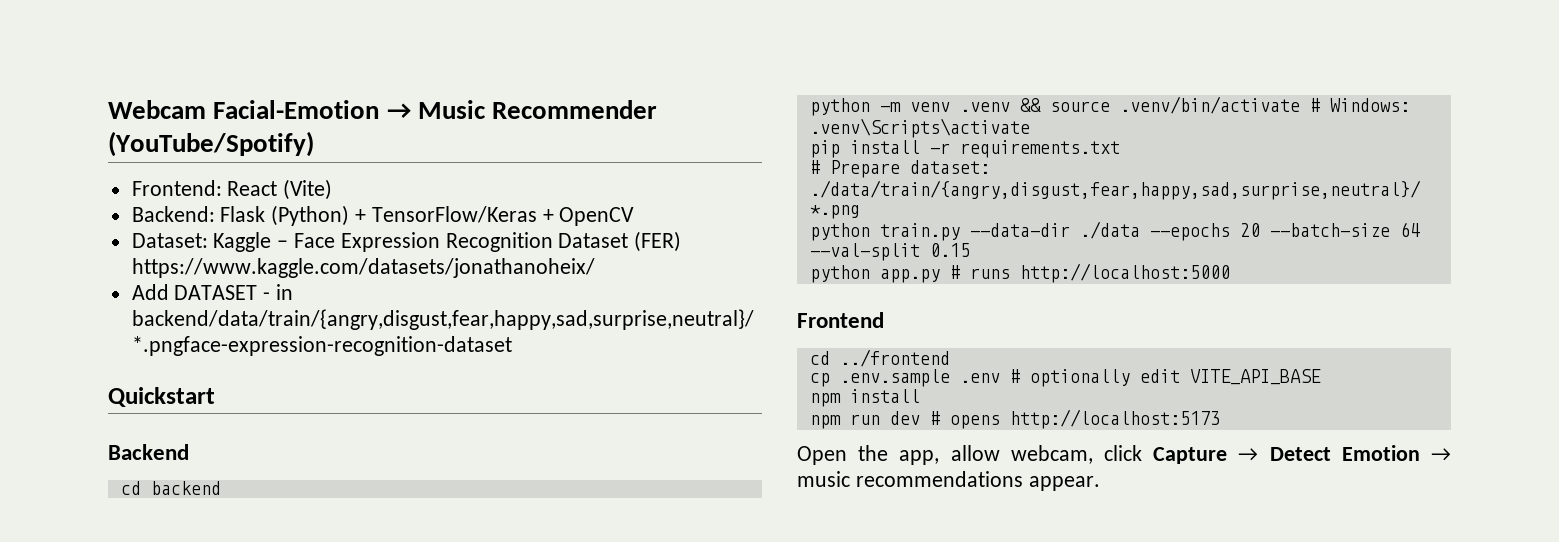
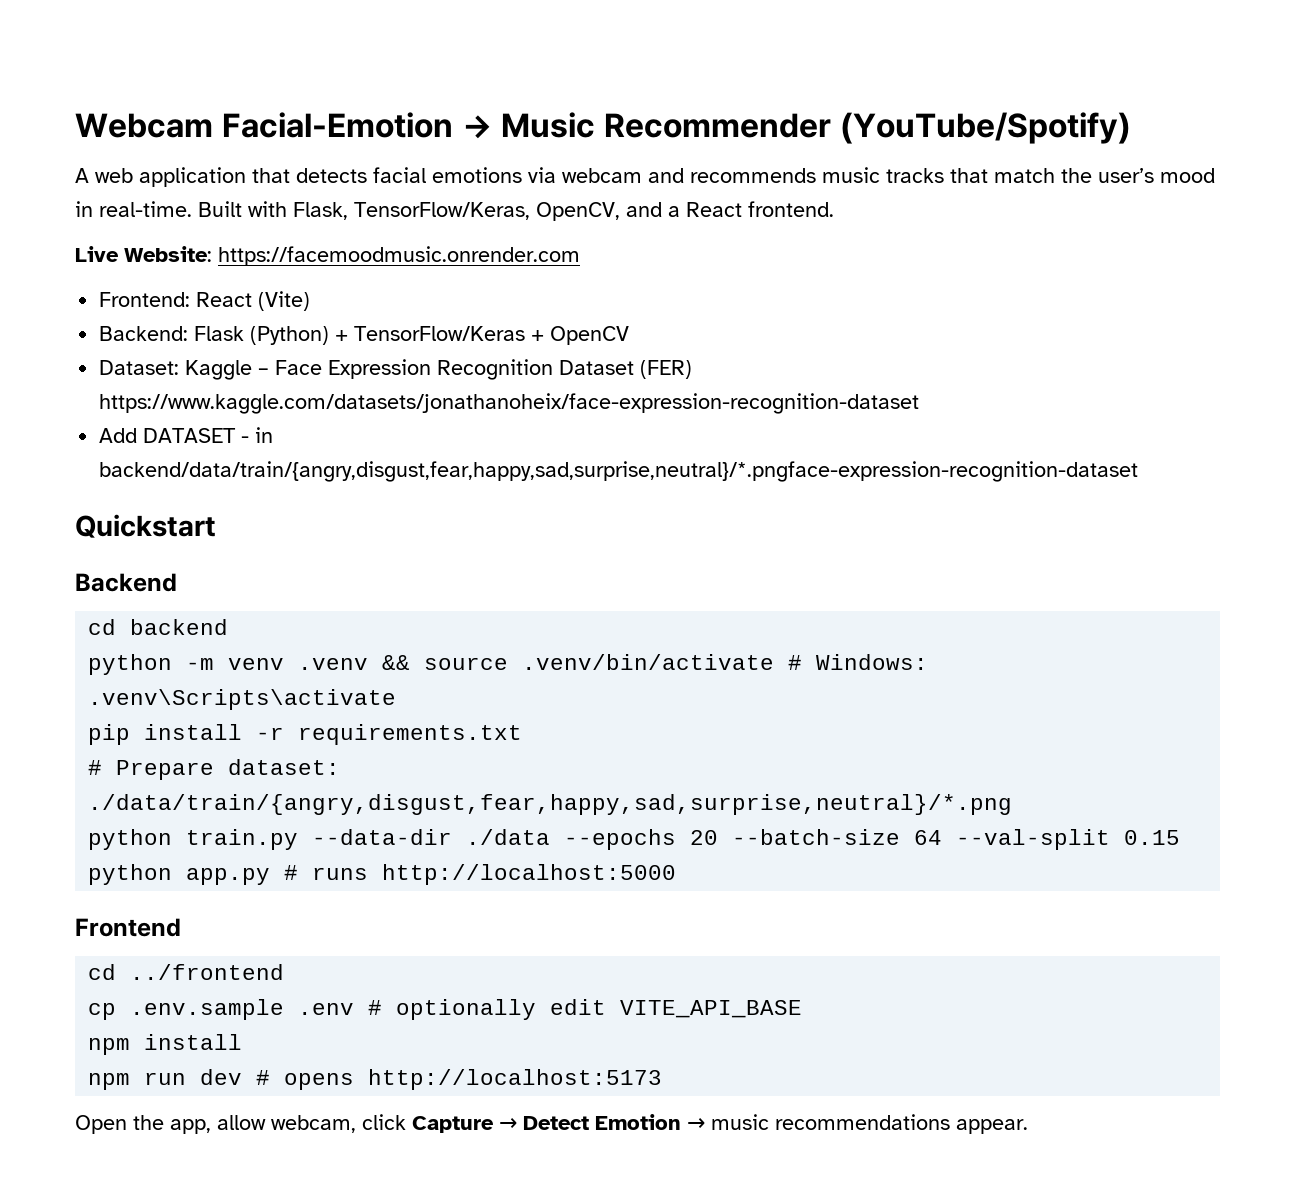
(314, 144) none -> [75,167,1215,187] [75,201,834,221] [75,246,580,266] // A web application that detects facial emotions via webcam and recommends music tracks that match the user’s mood in real-time. Built with Flask, TensorFlow/Keras, OpenCV, and a React frontend. // Live Website: https://facemoodmusic.onrender.com
[131,258,595,278] https://www.kaggle.com/datasets/jonathanoheix/ -> [99,393,920,414] https://www.kaggle.com/datasets/jonathanoheix/face-expression-recognition-dataset

